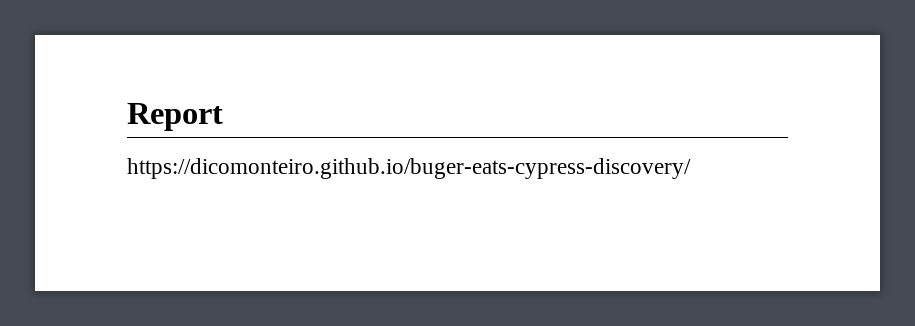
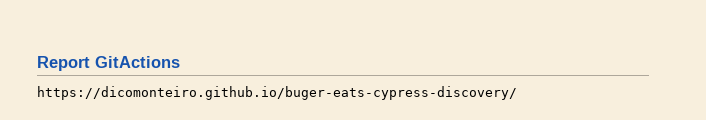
(223, 117) none -> [95,56,180,68] GitActions

